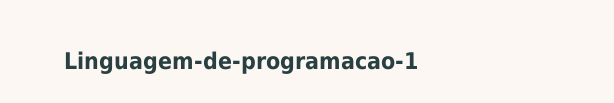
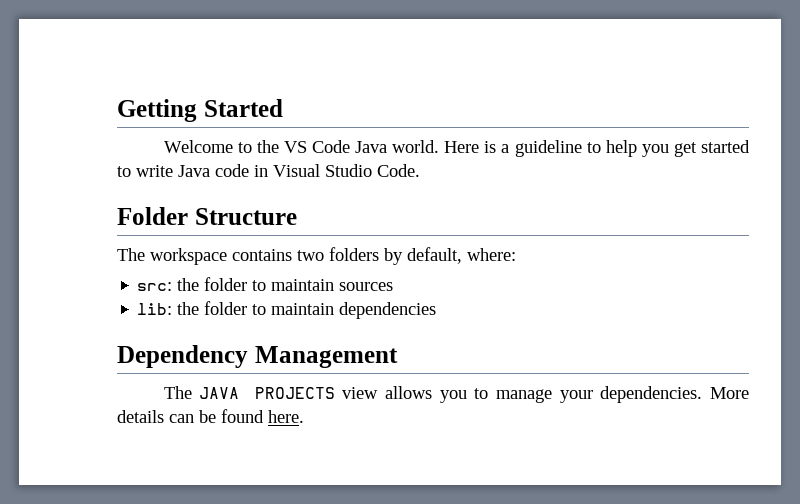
[64,51,418,74] Linguagem-de-programacao-1 -> [117,99,283,122] [163,140,750,157] [117,164,420,177] [117,207,297,225] [117,247,516,265] [137,277,394,291] [137,301,437,319] [117,345,398,368] [163,386,749,403] [117,409,304,423] Getting Started // Welcome to the VS Code Java world. Here is a guideline to help you get started to write Java code in Visual Studio Code. // Folder Structure // The workspace contains two folders by default, where: // src: the folder to maintain sources // lib: the folder to maintain dependencies // Dependency Management // The JAVA PROJECTS view allows you to manage your dependencies. More details can be found here.

